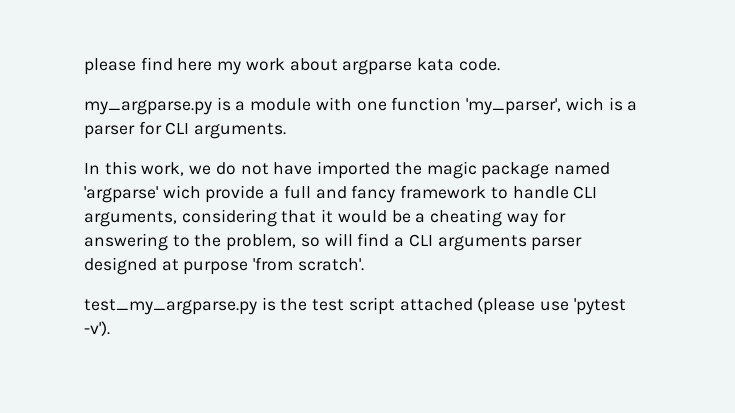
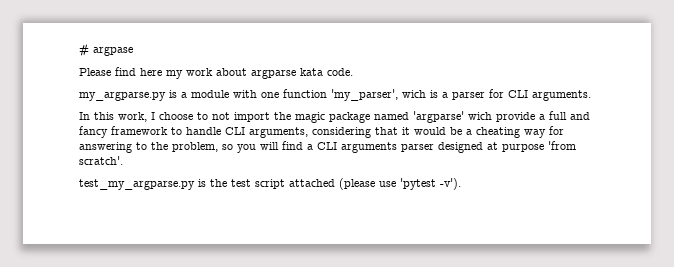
[84,58,136,75] please -> [79,43,133,57] [79,68,111,76] # argpase // Please
[189,161,391,179] we do not have imported -> [151,112,270,122] I choose to not import
(320, 242) none -> [237,144,256,153] you

